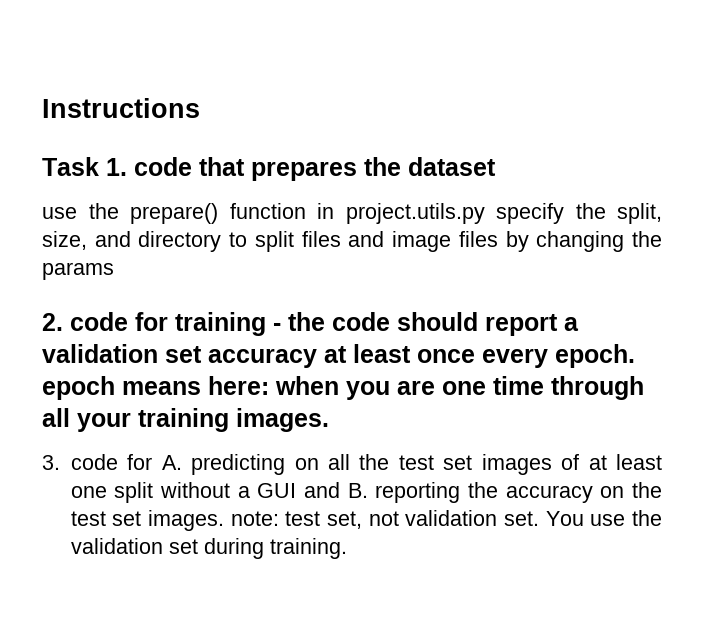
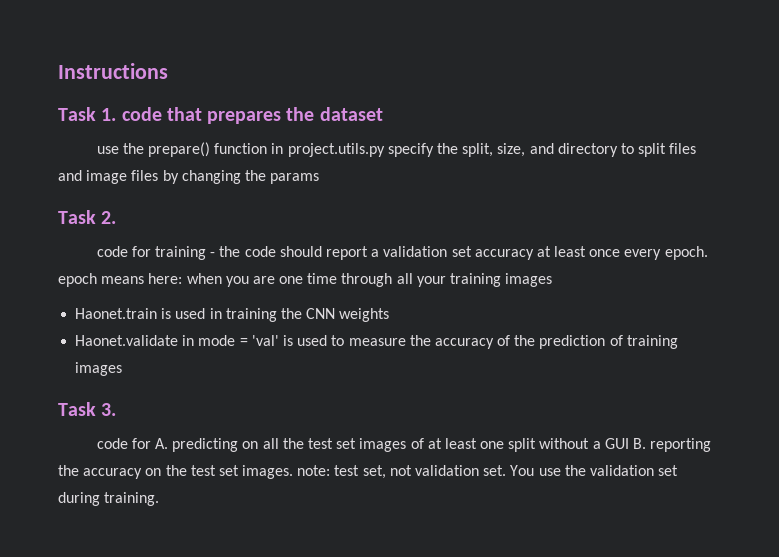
(114, 271) none -> [58,210,96,224] Task
(63, 322) none -> (117, 217) //
[236,408,329,432] [42,455,60,470] images. // 3. -> [505,273,553,287] [75,308,390,322] [75,335,678,349] [75,362,123,376] [58,402,117,416] images // Haonet.train is used in training the CNN weights // Haonet.validate in mode = 'val' is used to measure the accuracy of the prediction of training images // Task 3. //
[304,482,341,498] and -> (629, 443) none

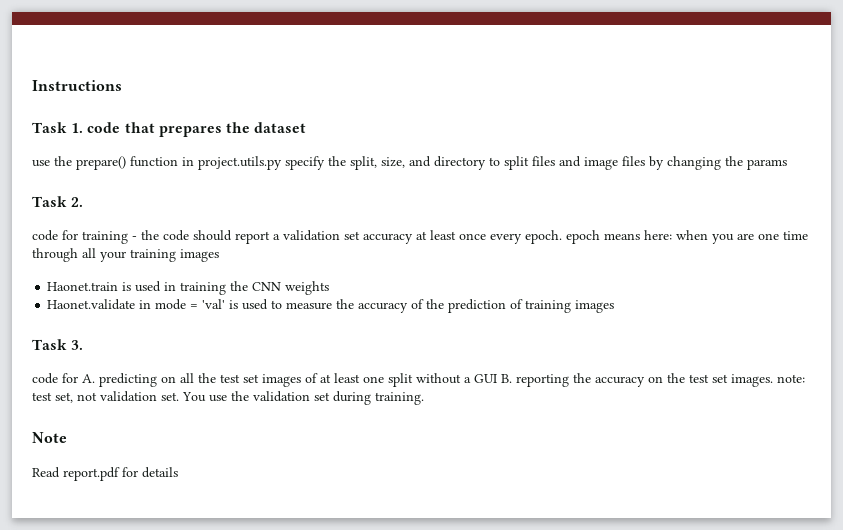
(160, 499) none -> [32,432,67,443] [32,467,178,481] // Note // Read report.pdf for details

